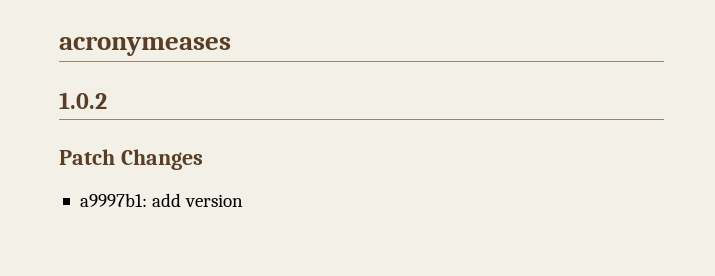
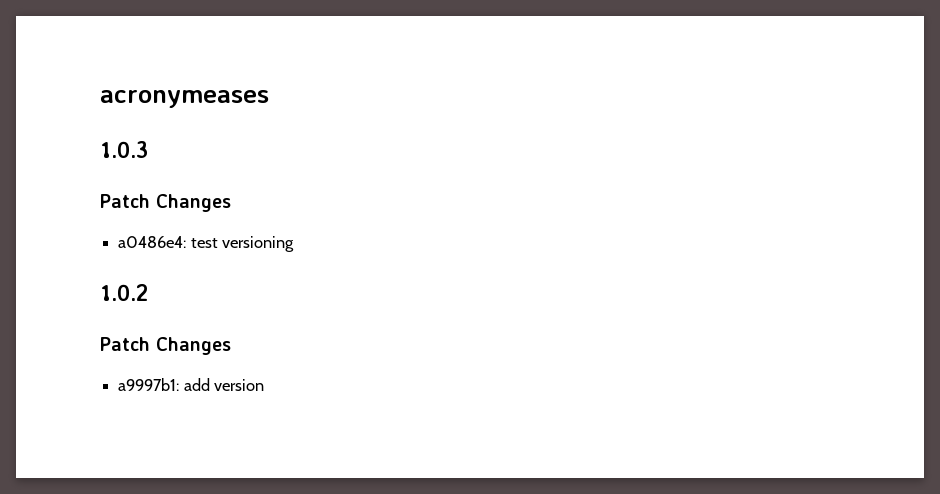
(231, 46) none -> [100,141,148,158] [100,194,231,212] [118,236,295,252] // 1.0.3 // Patch Changes // a0486e4: test versioning

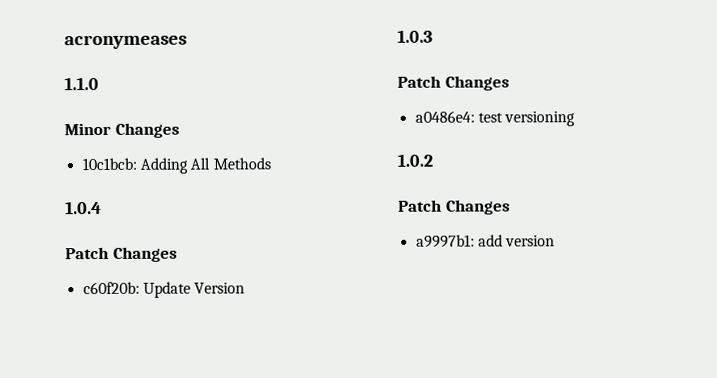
(269, 99) none -> [64,76,99,91] [64,122,180,138] [81,157,271,174] [65,200,102,215] [65,246,178,262] [82,281,246,298] // 1.1.0 // Minor Changes // 10c1bcb: Adding All Methods // 1.0.4 // Patch Changes // c60f20b: Update Version

